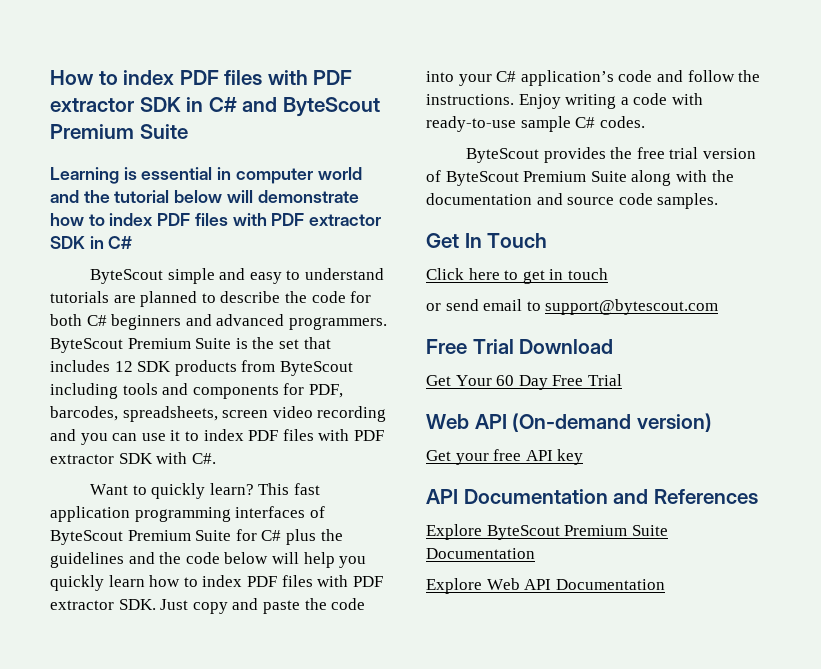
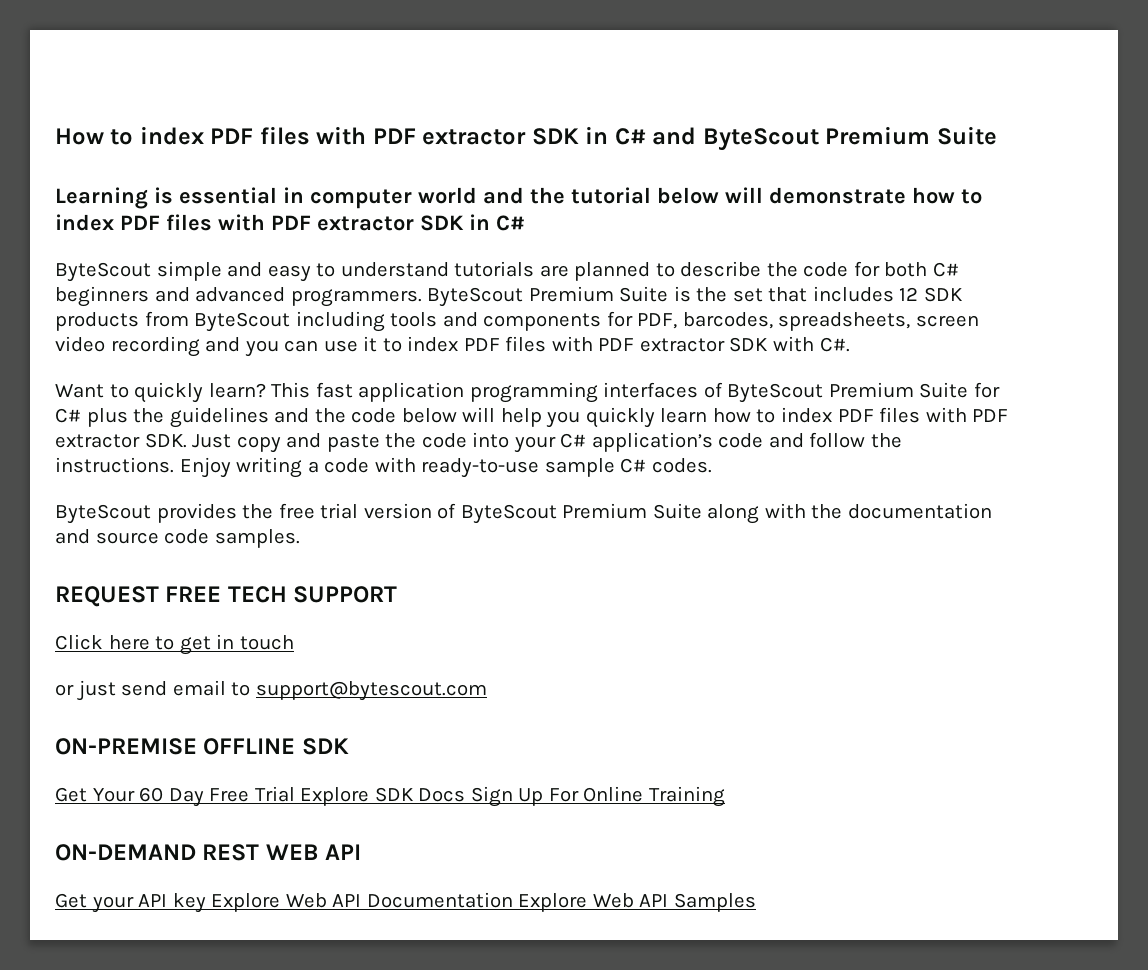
[426,233,548,248] Get In Touch -> [55,586,398,607] REQUEST FREE TECH SUPPORT
(441, 307) none -> [76,680,116,701] just
[426,339,614,354] Free Trial Download -> [55,738,349,755] ON-PREMISE OFFLINE SDK
[426,413,712,432] // Web API (On-demand version) -> [300,786,725,807] [55,844,362,861] Explore SDK Docs Sign Up For Online Training // ON-DEMAND REST WEB API
[493,449,522,461] free -> (134, 904) none
[426,489,758,504] [426,524,668,540] [426,548,535,559] [426,578,665,594] // API Documentation and References // Explore ByteScout Premium Suite Documentation // Explore Web API Documentation -> [211,892,756,912] Explore Web API Documentation Explore Web API Samples

